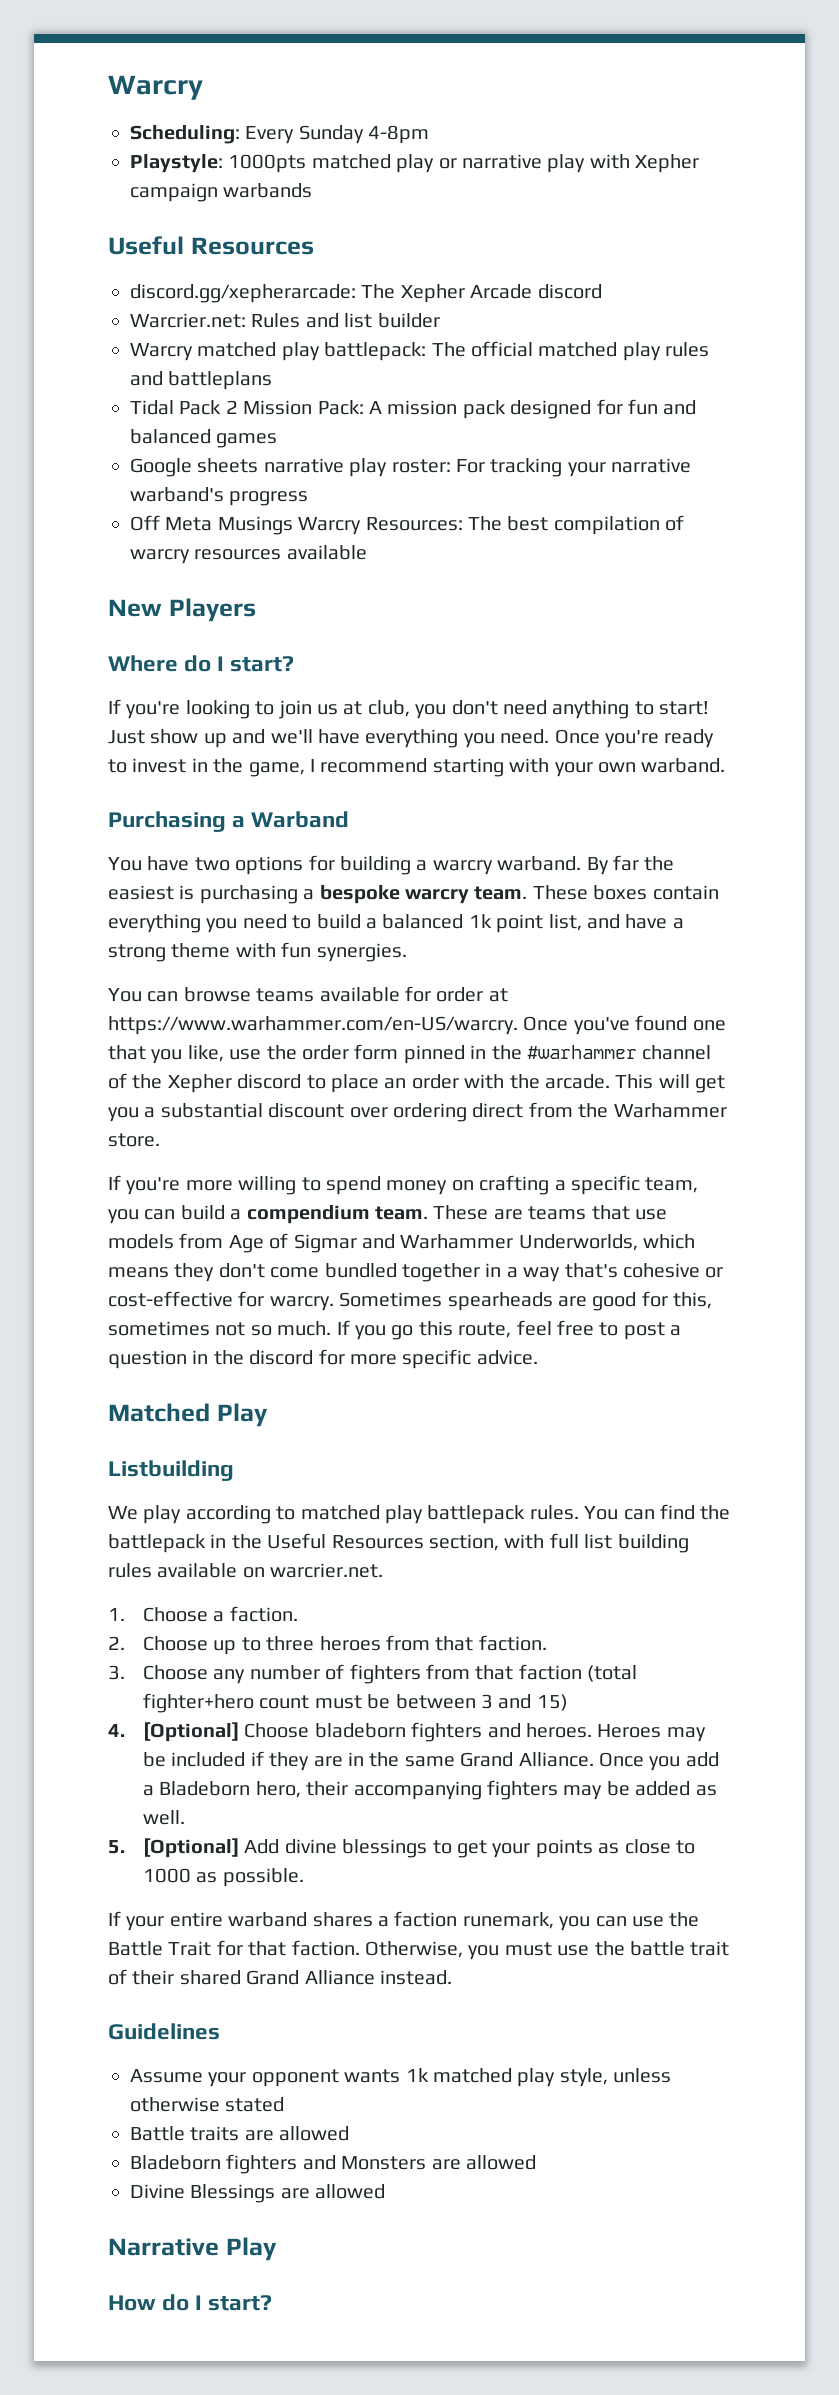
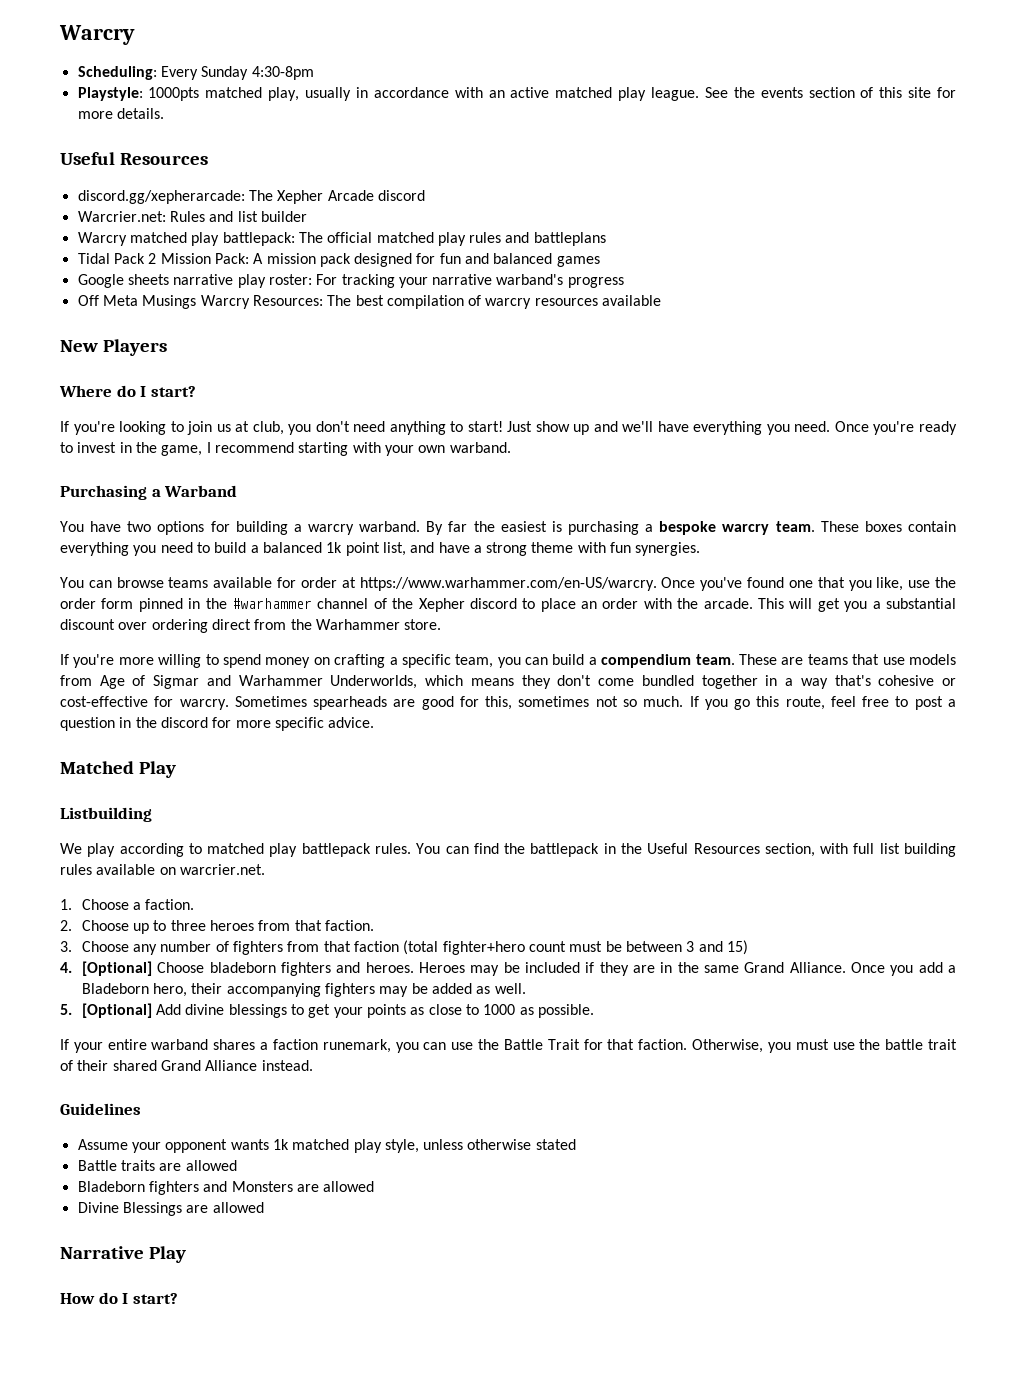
[368,125,430,144] 4-8pm -> [251,66,314,80] 4:30-8pm
[396,154,700,173] [130,183,313,202] play or narrative play with Xepher campaign warbands -> [268,87,957,101] [77,108,164,119] play, usually in accordance with an active matched play league. See the events section of this site for more details.

